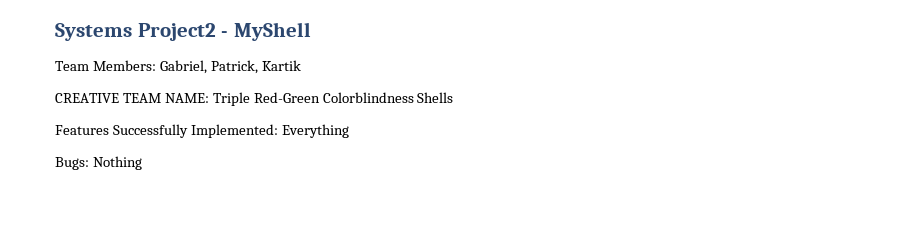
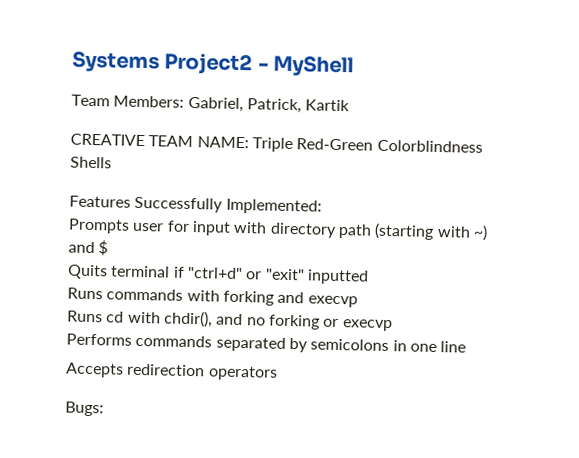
[281,124,349,138] Everything -> [68,218,488,241] [68,240,109,256] [67,264,369,285] [67,287,358,308] [67,310,393,332] [66,333,467,353] [65,362,278,381] // Prompts user for input with directory path (starting with ~) and $ // Quits terminal if "ctrl+d" or "exit" inputted // Runs commands with forking and execvp // Runs cd with chdir(), and no forking or execvp // Performs commands separated by semicolons in one line // Accepts redirection operators
[92,156,142,170] Nothing -> (104, 409) none

